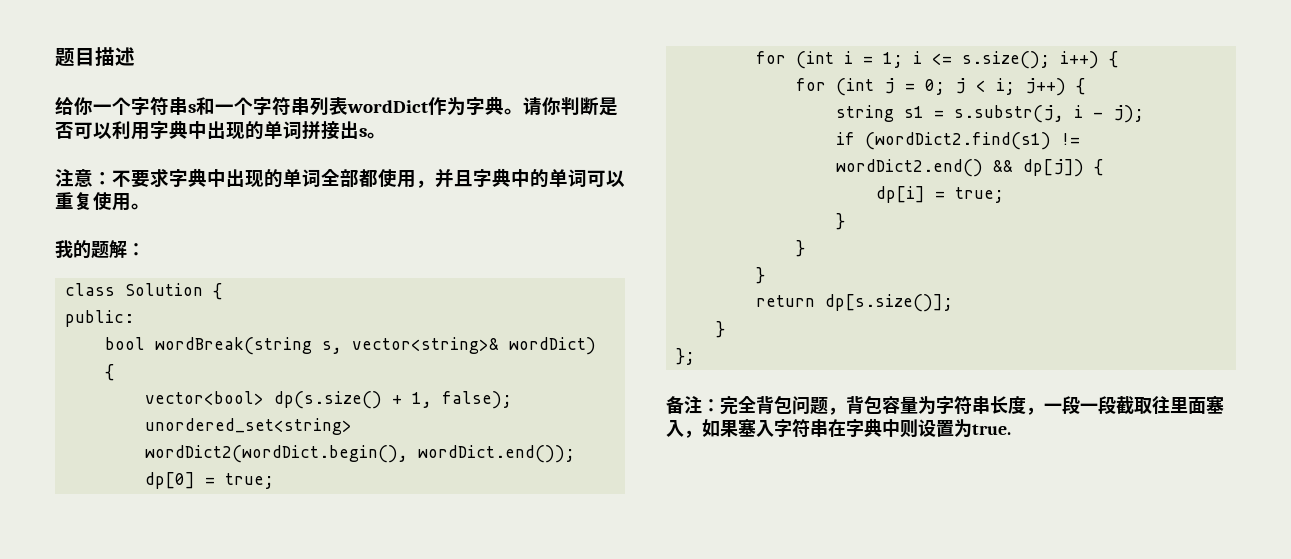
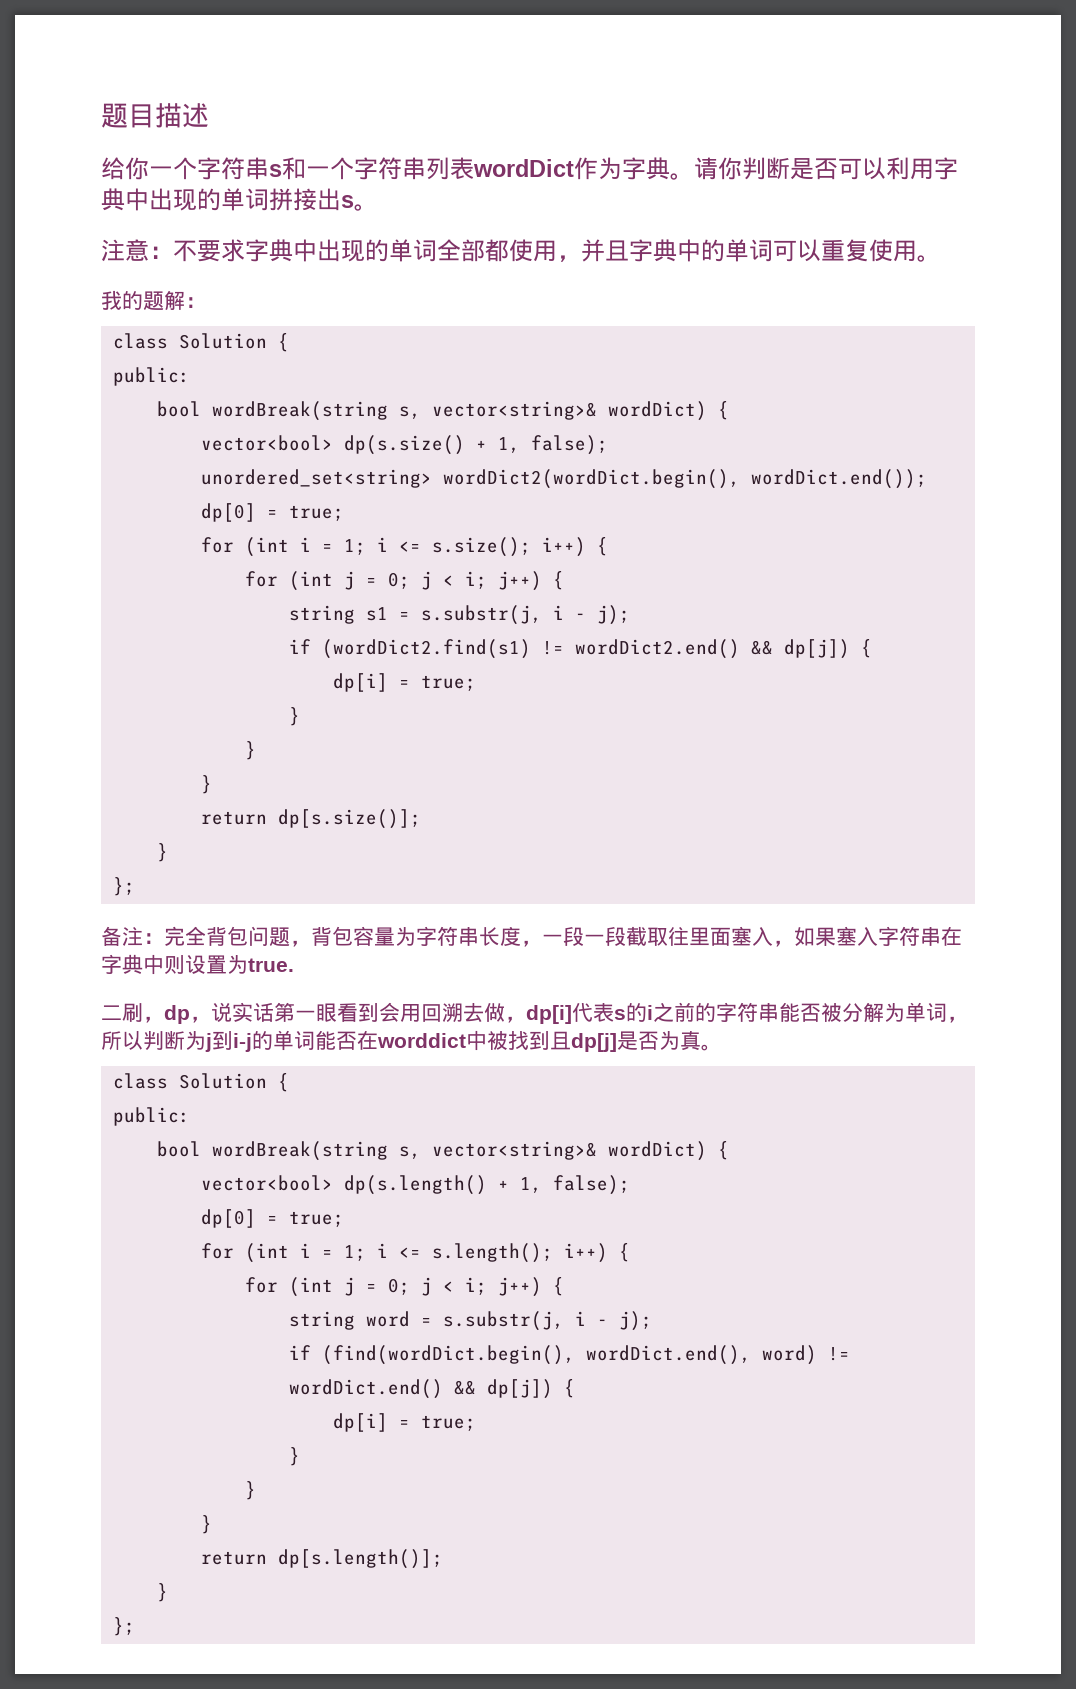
(1011, 429) none -> [101,1002,968,1024] [101,1030,722,1052] [113,1073,289,1092] [113,1107,190,1126] [157,1141,729,1161] [201,1175,630,1195] [201,1209,344,1228] [201,1243,630,1263] [245,1277,564,1297] [289,1311,652,1331] [289,1345,850,1365] [289,1379,575,1399] [333,1413,476,1432] [289,1447,300,1466] [245,1481,256,1500] [201,1515,212,1534] [201,1549,443,1569] [157,1583,168,1602] [113,1617,135,1636] // 二刷，dp，说实话第一眼看到会用回溯去做，dp[i]代表s的i之前的字符串能否被分解为单词，所以判断为j到i-j的单词能否在worddict中被找到且dp[j]是否为真。 // class Solution { // public: // bool wordBreak(string s, vector<string>& wordDict) { // vector<bool> dp(s.length() + 1, false); // dp[0] = true; // for (int i = 1; i <= s.length(); i++) { // for (int j = 0; j < i; j++) { // string word = s.substr(j, i - j); // if (find(wordDict.begin(), wordDict.end(), word) != wordDict.end() && dp[j]) { // dp[i] = true; // } // } // } // return dp[s.length()]; // } // };

